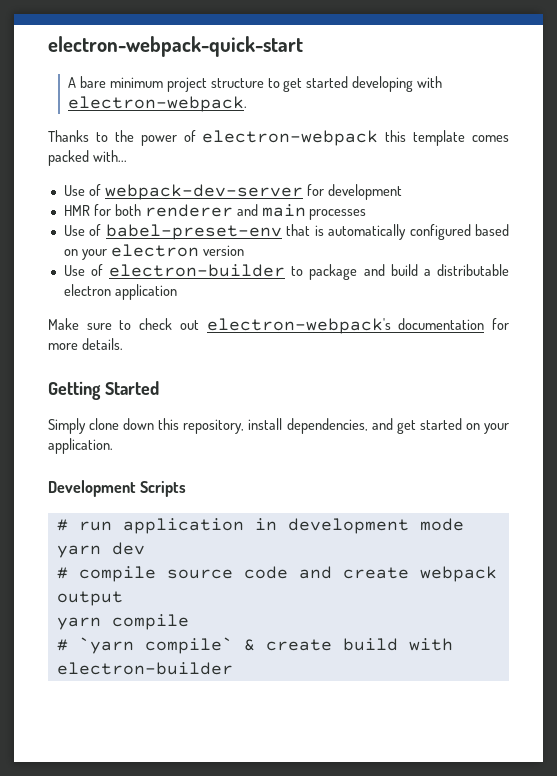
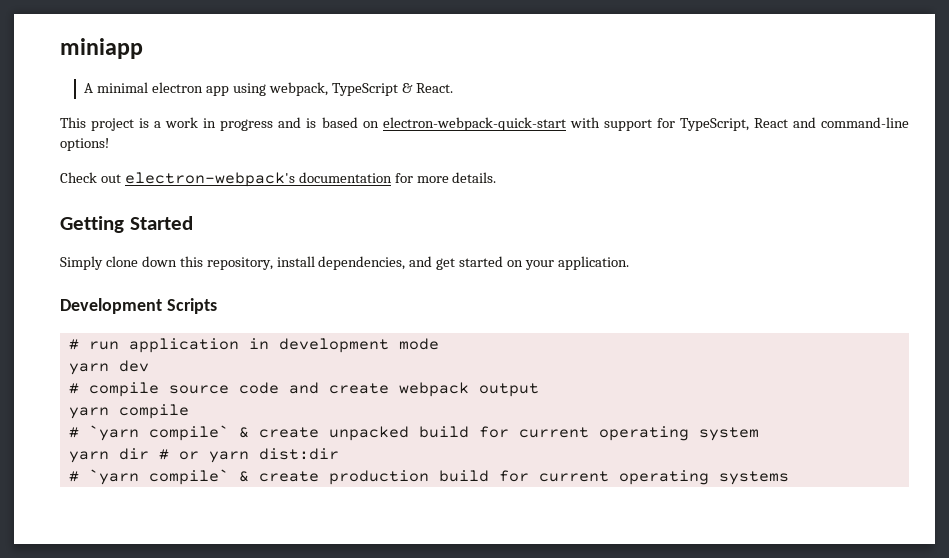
[48,36,303,57] electron-webpack-quick-start -> [60,38,143,59] miniapp
[79,76,443,92] [67,96,247,112] [48,130,509,146] [48,150,127,166] [63,184,402,200] [63,204,367,220] [63,224,510,240] [63,244,244,260] [63,264,510,280] [63,284,177,300] [48,318,173,330] bare minimum project structure to get started developing with electron-webpack. // Thanks to the power of electron-webpack this template comes packed with... // Use of webpack-dev-server for development // HMR for both renderer and main processes // Use of babel-preset-env that is automatically configured based on your electron version // Use of electron-builder to package and build a distributable electron application // Make sure to check -> [97,82,453,96] [60,117,909,131] [60,138,109,151] [60,172,97,183] minimal electron app using webpack, TypeScript & React. // This project is a work in progress and is based on electron-webpack-quick-start with support for TypeScript, React and command-line options! // Check
[342,638,453,651] [56,662,233,675] build with electron-builder -> [328,426,759,441] [68,448,339,463] [68,469,789,485] unpacked build for current operating system // yarn dir # or yarn dist:dir // # `yarn compile` & create production build for current operating systems

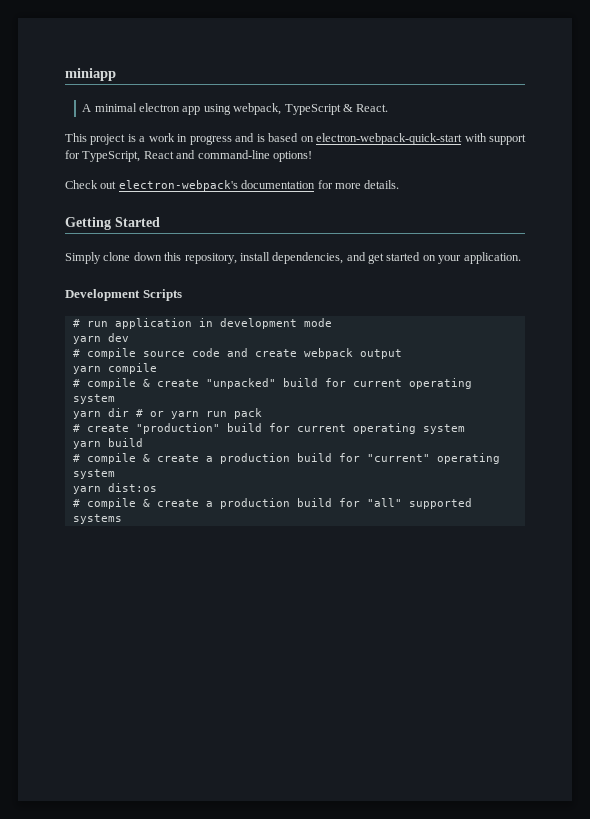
[88,425,409,441] `yarn compile` & create unpacked -> [86,378,276,389] compile & create "unpacked"
[258,448,339,460] [68,469,709,485] dist:dir // # `yarn compile` & create production build for current operating -> [205,408,262,419] [72,423,465,434] [72,438,143,449] [72,453,500,464] [72,469,115,479] [72,483,157,494] [72,498,472,509] run pack // # create "production" build for current operating system // yarn build // # compile & create a production build for "current" operating system // yarn dist:os // # compile & create a production build for "all" supported

